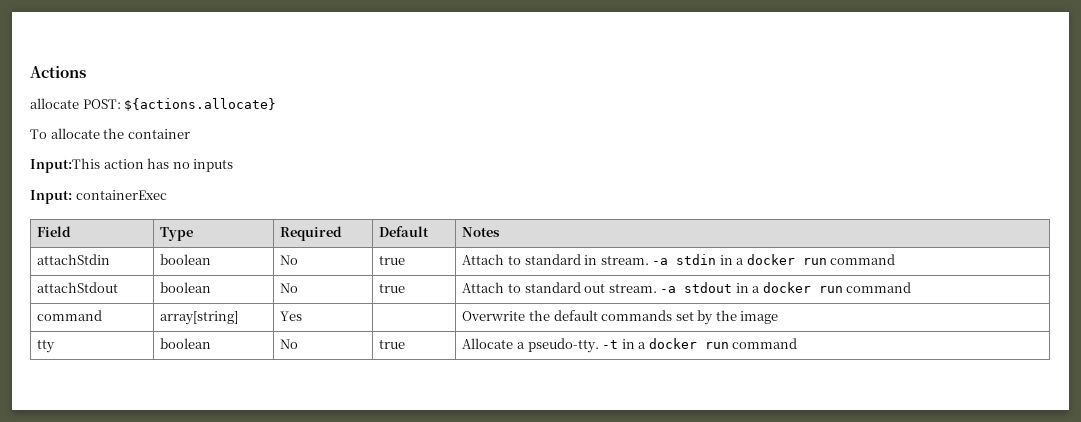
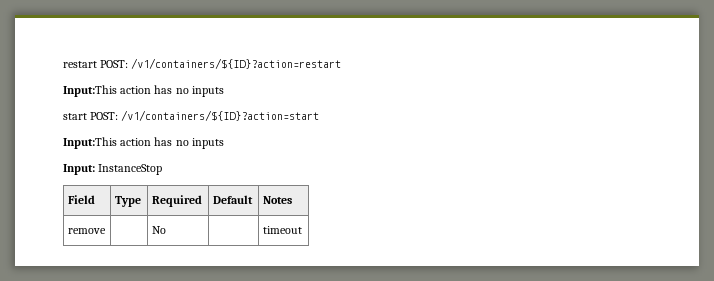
[30,66,86,78] [30,98,277,111] [30,128,190,139] Actions // allocate POST: ${actions.allocate} // To allocate the container -> [63,58,342,69] [63,85,224,97] [63,110,320,121] restart POST: /v1/containers/${ID}?action=restart // Input:This action has no inputs // start POST: /v1/containers/${ID}?action=start
[75,190,167,200] containerExec -> [98,164,163,175] InstanceStop
[37,254,111,265] [160,254,212,265] [280,255,299,265] [379,255,406,265] [462,254,896,265] [37,282,119,293] [160,282,212,293] [280,283,299,293] [379,283,406,293] [462,282,912,293] [37,310,103,321] [160,311,239,325] [280,311,303,321] [462,310,779,325] [37,339,56,353] [160,338,212,349] [280,339,299,349] [379,339,406,349] [462,338,798,353] attachStdin | boolean | No | true | Attach to standard in stream. -a stdin in a docker run command // attachStdout | boolean | No | true | Attach to standard out stream. -a stdout in a docker run command // command | array[string] | Yes | | Overwrite the default commands set by the image // tty | boolean | No | true | Allocate a pseudo-tty. -t in a docker run command -> [67,228,106,234] [151,226,166,234] [262,226,302,234] remove | | No | | timeout

